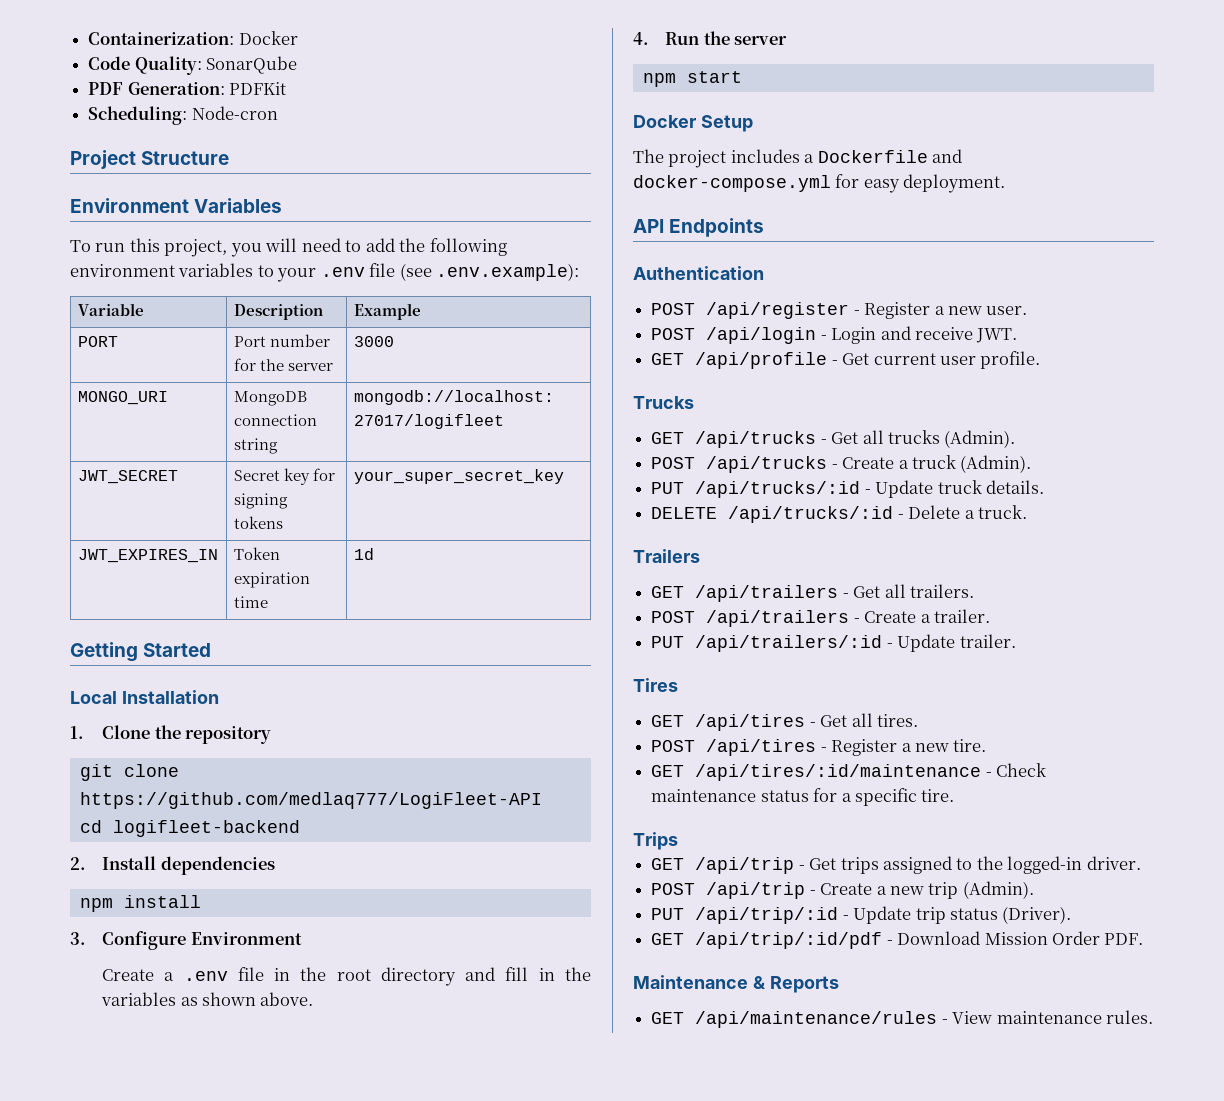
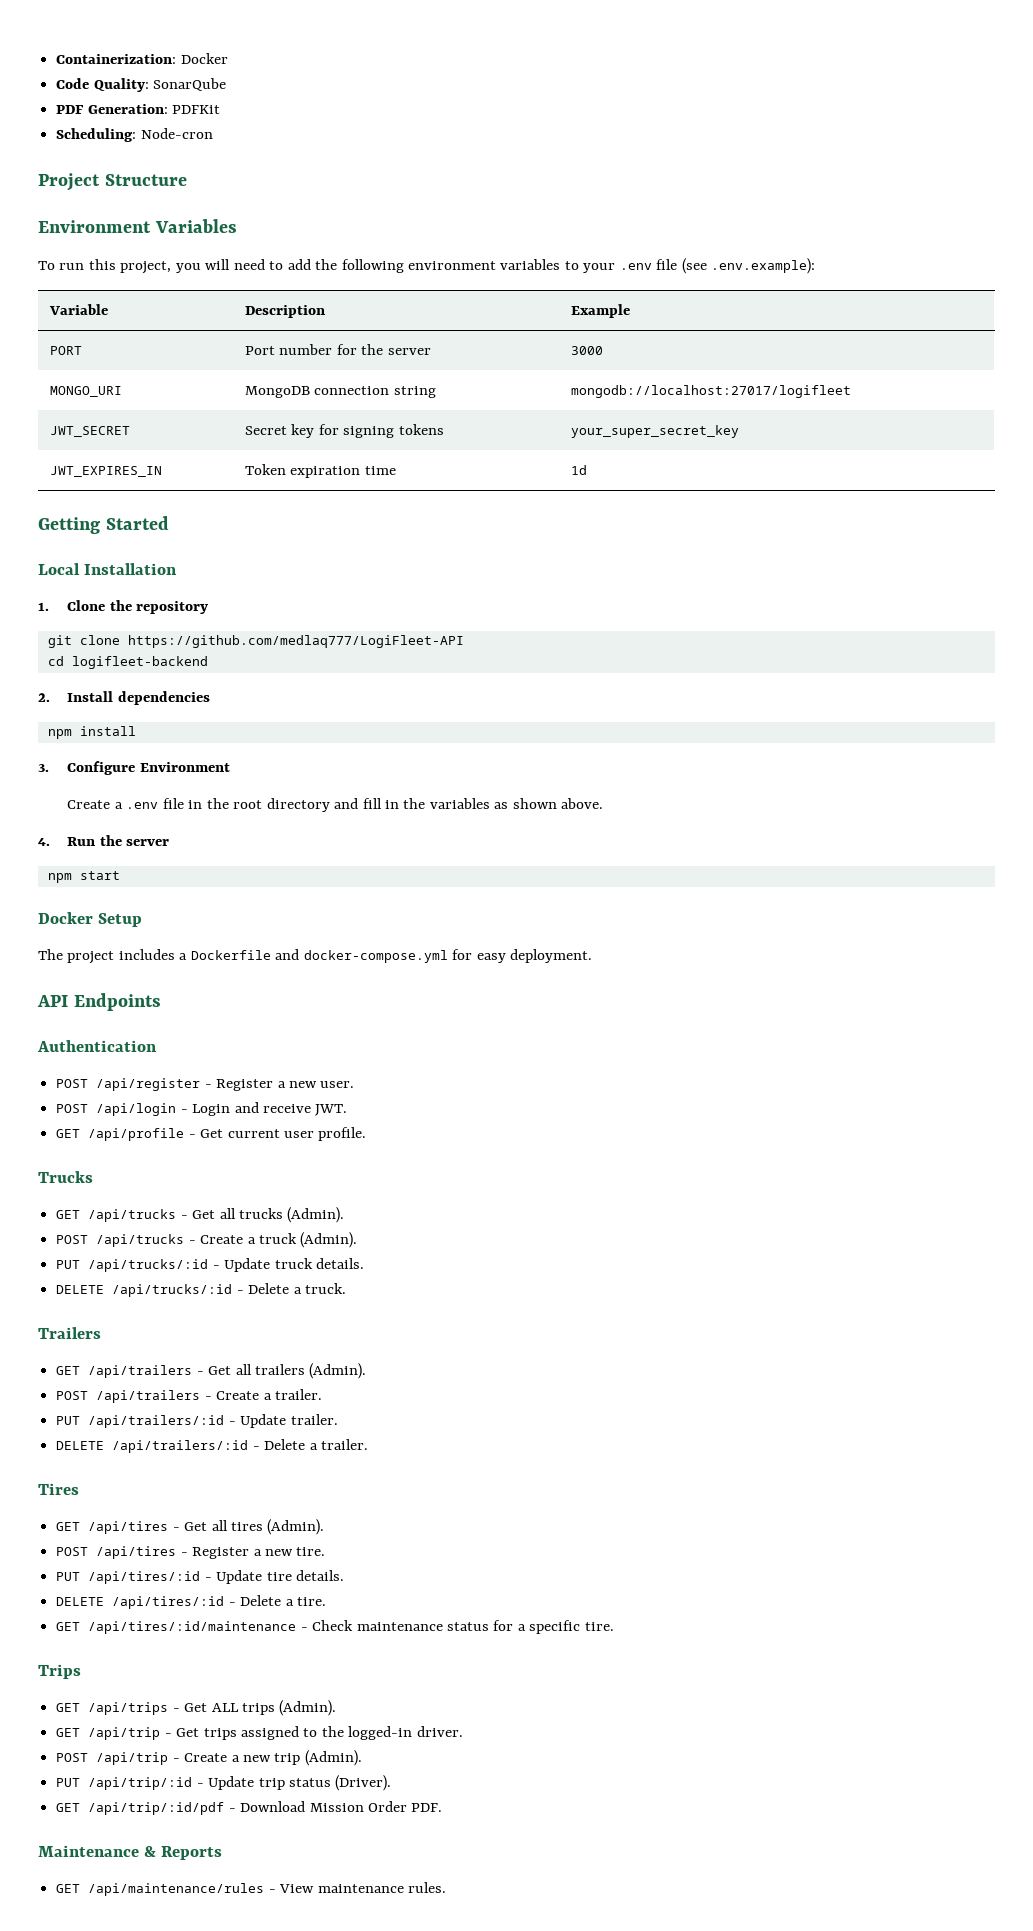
[909,584,974,598] trailers. -> [254,1363,367,1379] trailers (Admin).
(1016, 641) none -> [56,1439,368,1453] // DELETE /api/trailers/:id - Delete a trailer.
[876,714,918,727] tires. -> [230,1519,325,1535] tires (Admin).
(987, 745) none -> [56,1570,344,1584] [56,1595,326,1609] // PUT /api/tires/:id - Update tire details. // DELETE /api/tires/:id - Delete a tire.
(678, 841) none -> [56,1700,337,1716] // GET /api/trips - Get ALL trips (Admin).

